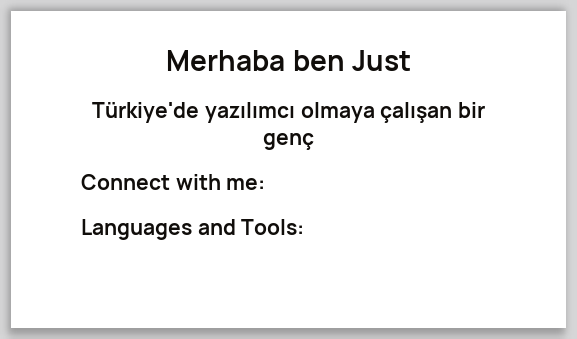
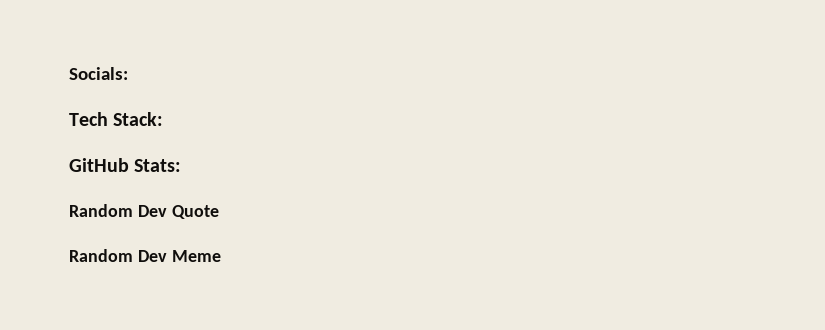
[165,50,412,71] [92,102,485,123] [263,133,314,150] [81,174,266,190] [81,219,305,240] Merhaba ben Just // Türkiye'de yazılımcı olmaya çalışan bir genç // Connect with me: // Languages and Tools: -> [69,67,128,80] [69,112,164,126] [69,158,182,172] [69,204,219,219] [69,249,221,262] Socials: // Tech Stack: // GitHub Stats: // Random Dev Quote // Random Dev Meme

